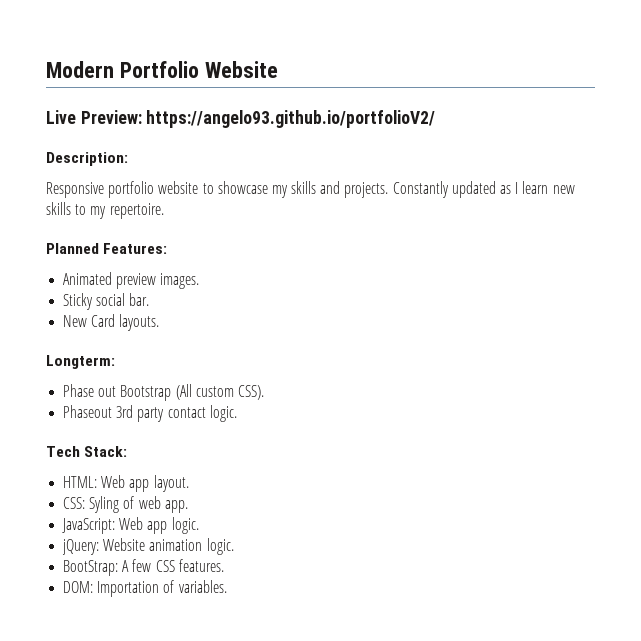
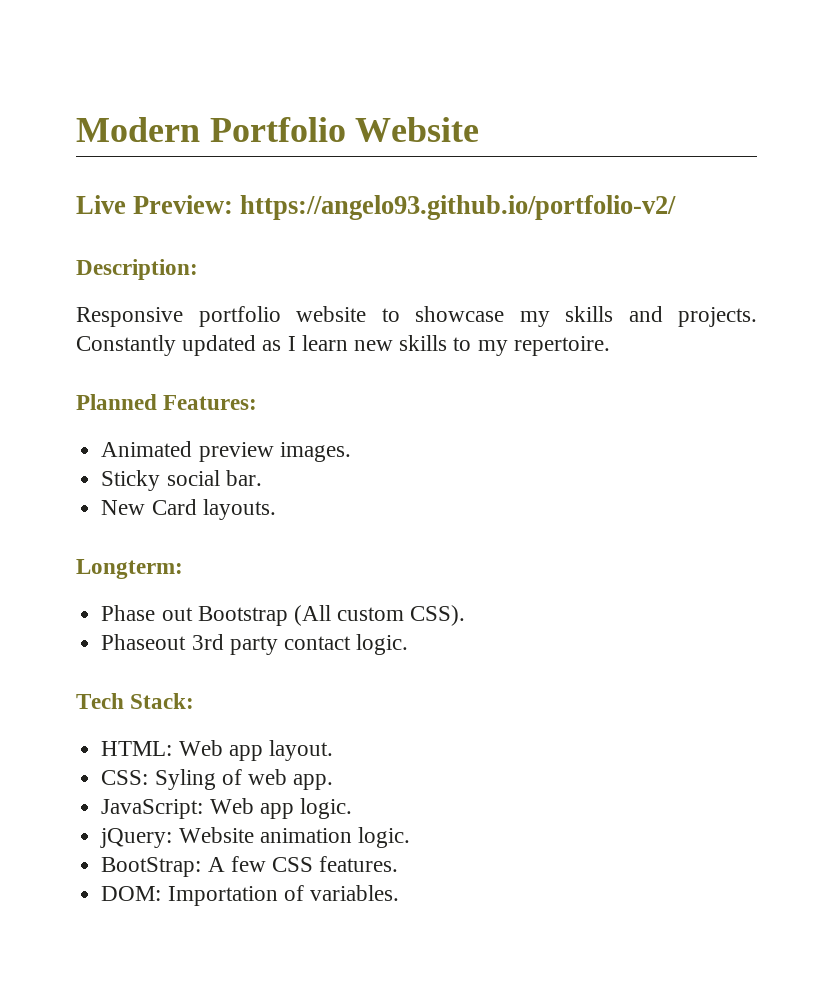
[146,110,436,128] https://angelo93.github.io/portfolioV2/ -> [240,195,677,220] https://angelo93.github.io/portfolio-v2/

